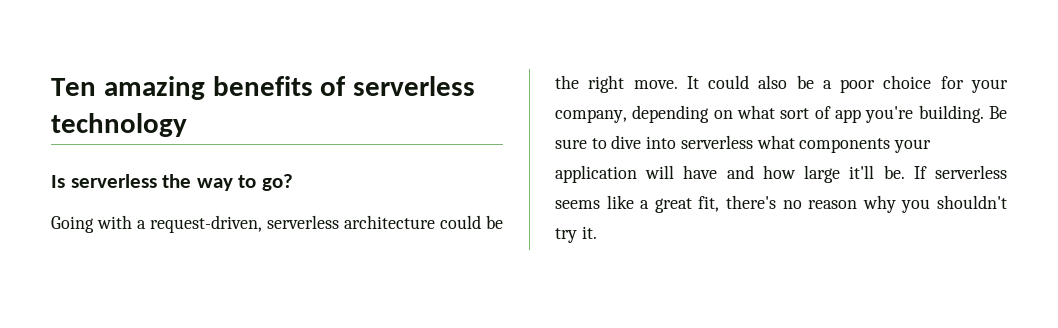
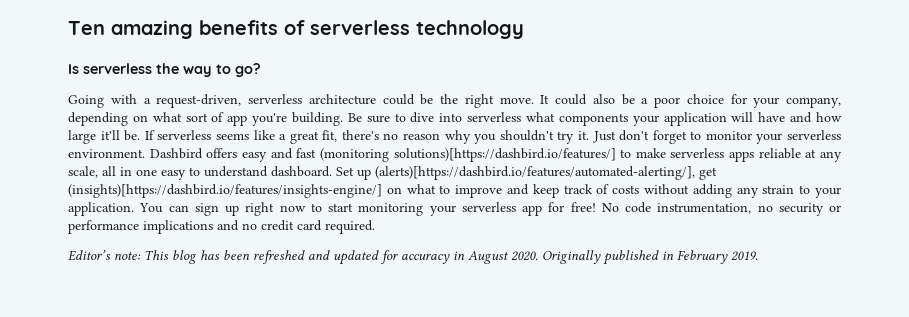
(597, 232) none -> [592,130,842,144] [68,148,842,162] [68,166,717,180] [68,184,841,198] [68,202,841,216] [68,220,375,234] [68,250,758,265] Just don't forget to monitor your serverless environment. Dashbird offers easy and fast (monitoring solutions)[https://dashbird.io/features/] to make serverless apps reliable at any scale, all in one easy to understand dashboard. Set up (alerts)[https://dashbird.io/features/automated-alerting/], get (insights)[https://dashbird.io/features/insights-engine/] on what to improve and keep track of costs without adding any strain to your application. You can sign up right now to start monitoring your serverless app for free! No code instrumentation, no security or performance implications and no credit card required. // Editor’s note: This blog has been refreshed and updated for accuracy in August 2020. Originally published in February 2019.

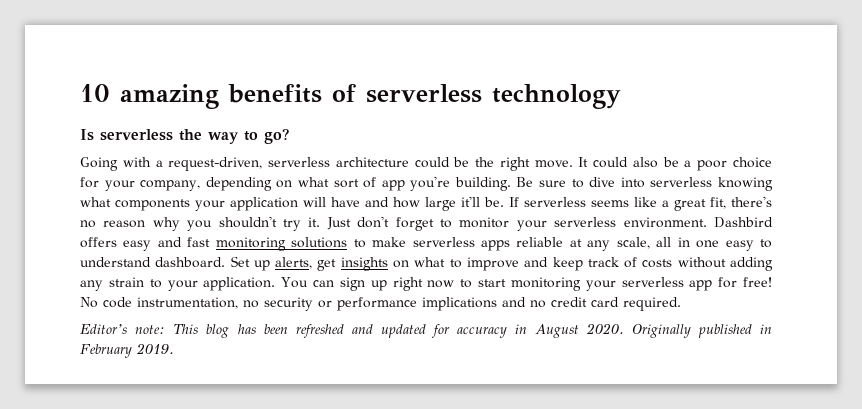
[68,21,105,35] Ten -> [80,84,110,102] 10
(522, 117) none -> [718,177,774,191] knowing
[319,148,616,162] (monitoring solutions)[https://dashbird.io/features/] -> [215,237,348,251] monitoring solutions
[375,166,717,180] [68,184,382,198] (alerts)[https://dashbird.io/features/automated-alerting/], get (insights)[https://dashbird.io/features/insights-engine/] -> [275,257,388,271] alerts, get insights

